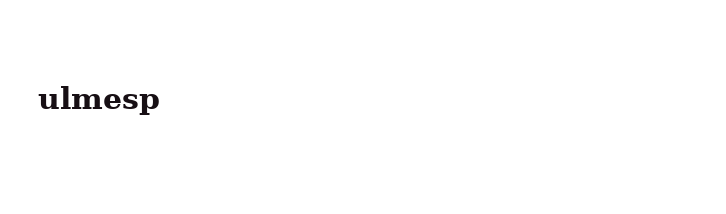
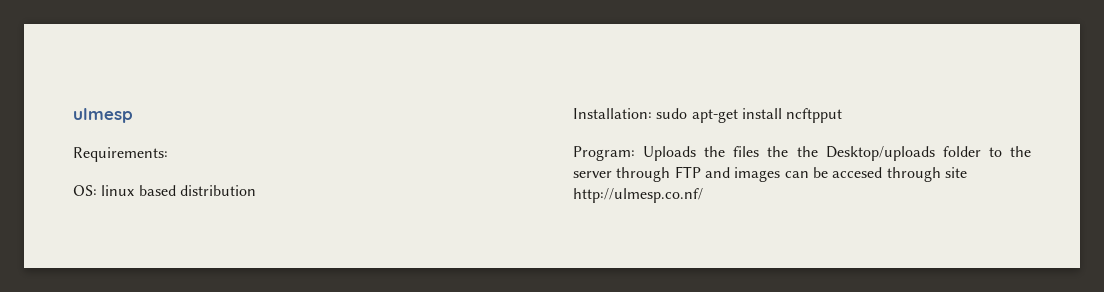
(160, 100) none -> [73,147,168,162] [73,185,256,196] [573,108,843,123] [573,146,1031,161] [573,166,967,182] [573,188,703,203] // Requirements: // OS: linux based distribution // Installation: sudo apt-get install ncftpput // Program: Uploads the files the the Desktop/uploads folder to the server through FTP and images can be accesed through site http://ulmesp.co.nf/

